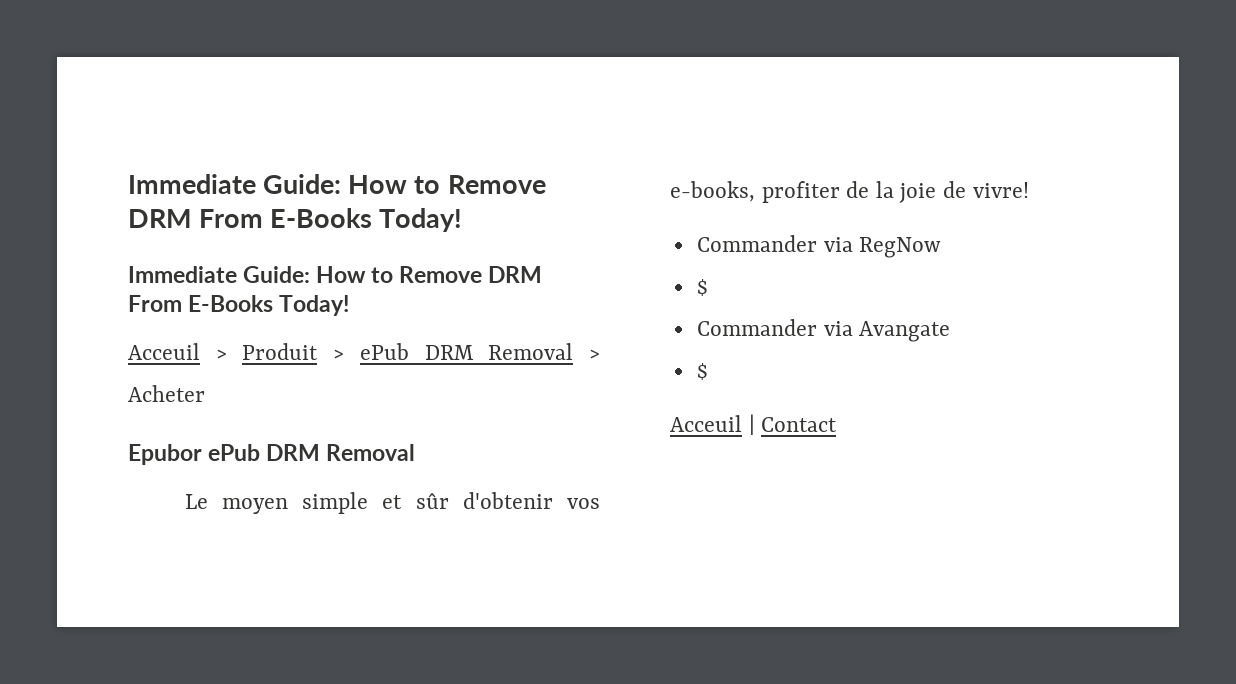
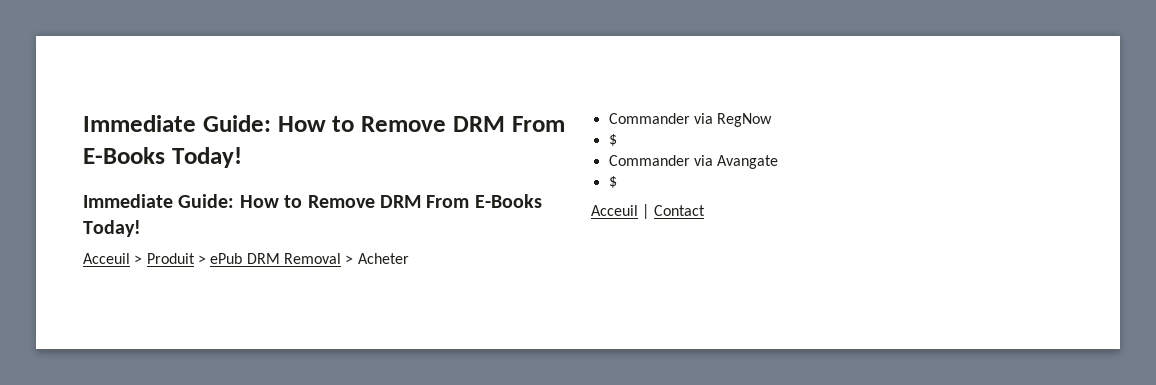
[128,444,416,465] [184,492,600,514] [670,181,1029,203] // Epubor ePub DRM Removal // Le moyen simple et sûr d'obtenir vos e-books, profiter de la joie de vivre! -> (409, 258) none

